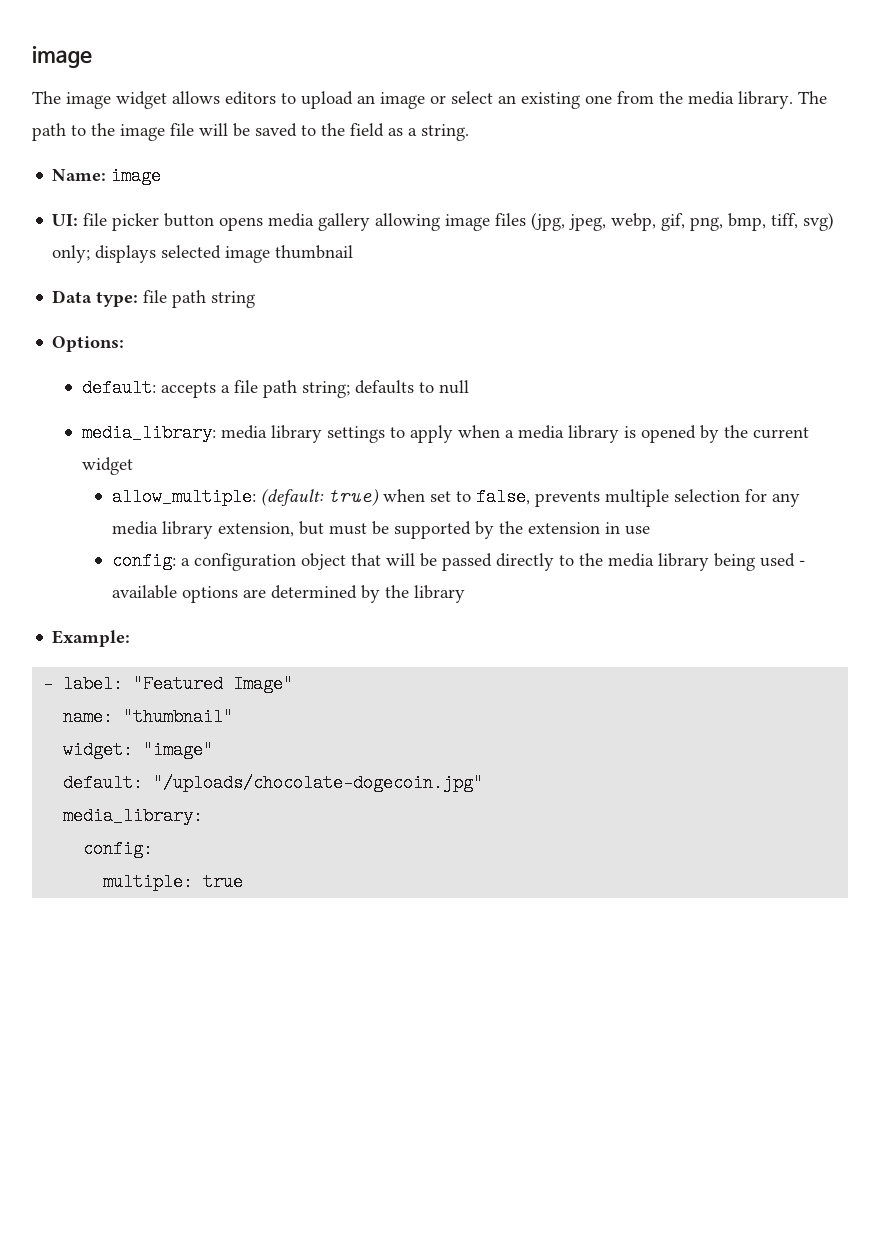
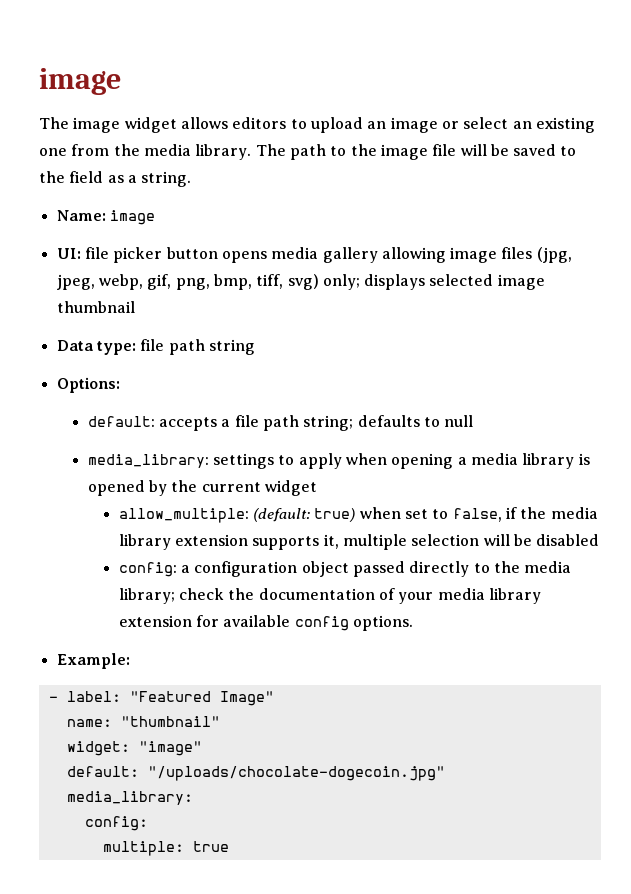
[221,425,323,443] media library -> (209, 461) none
(501, 431) none -> [391,453,454,469] opening
[534,489,800,507] [111,521,650,539] prevents multiple selection for any media library extension, but must be supported by the extension in use -> [505,507,598,519] [118,534,600,550] if the media library extension supports it, multiple selection will be disabled
[350,553,437,567] that will be -> (349, 569) none
[657,553,805,571] [111,585,465,603] library being used - available options are determined by the library -> [118,588,541,604] [118,615,414,631] library; check the documentation of your media library extension for available config options.

